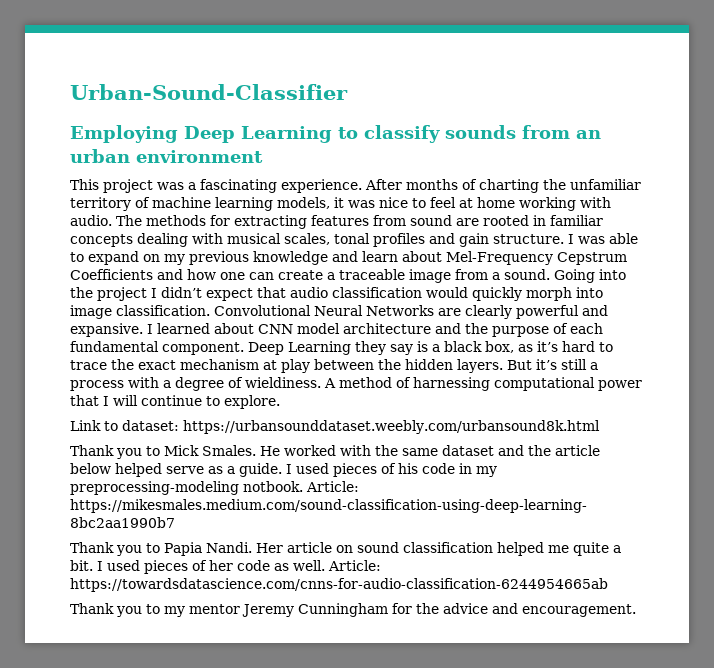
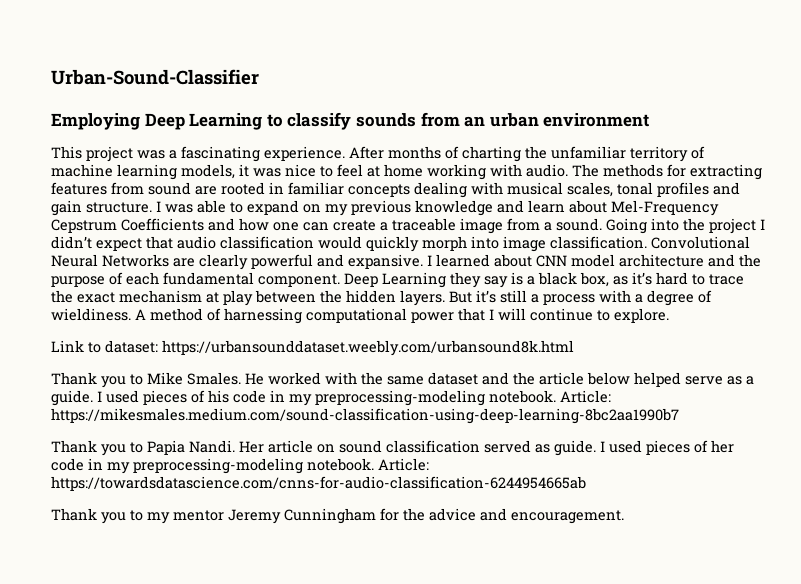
[164,445,199,456] Mick -> [147,372,183,385] Mike
[243,481,303,492] notbook. -> [489,390,556,403] notebook.
[497,542,621,556] [70,560,93,571] helped me quite a bit. -> [484,440,596,456] served as guide.
[274,560,325,571] as well. -> [88,458,374,474] in my preprocessing-modeling notebook.

